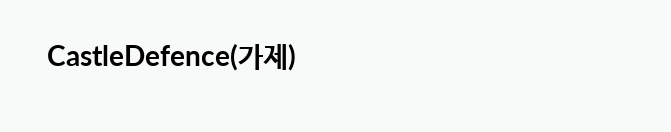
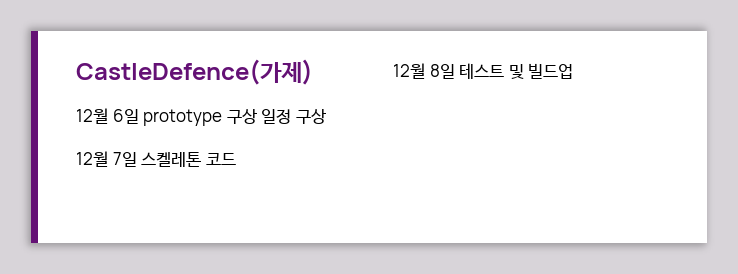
(296, 57) none -> [76,108,326,126] [76,151,236,167] [393,63,574,79] // 12월 6일 prototype 구상 일정 구상 // 12월 7일 스켈레톤 코드 // 12월 8일 테스트 및 빌드업

